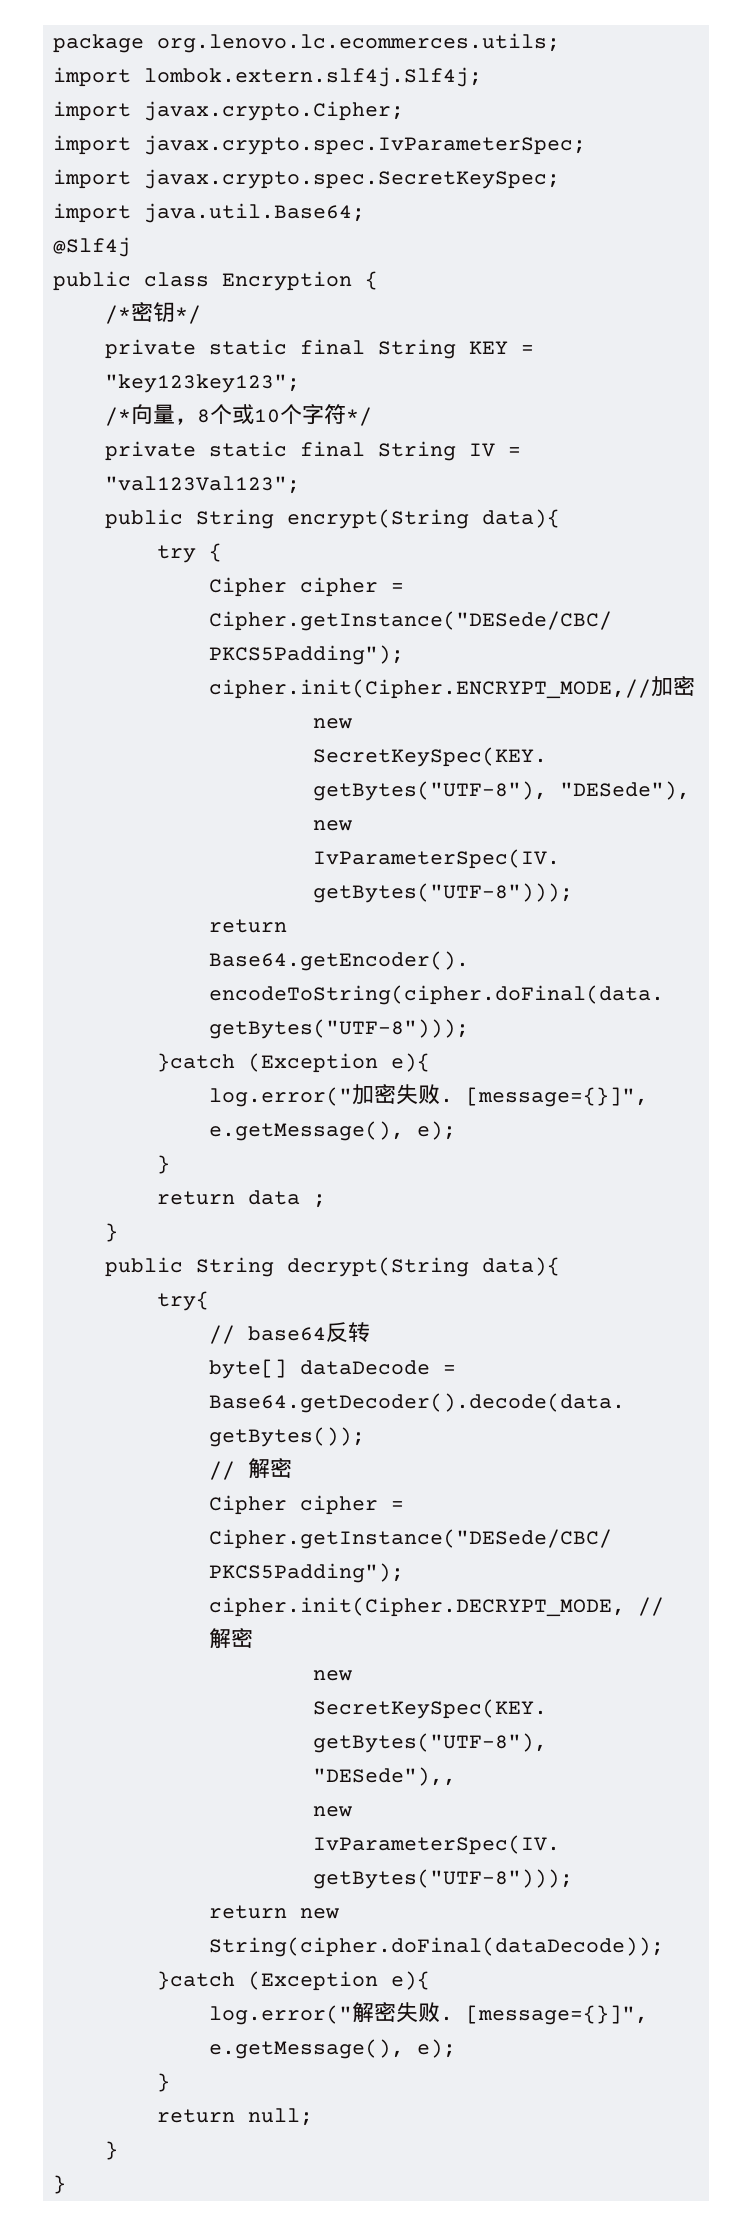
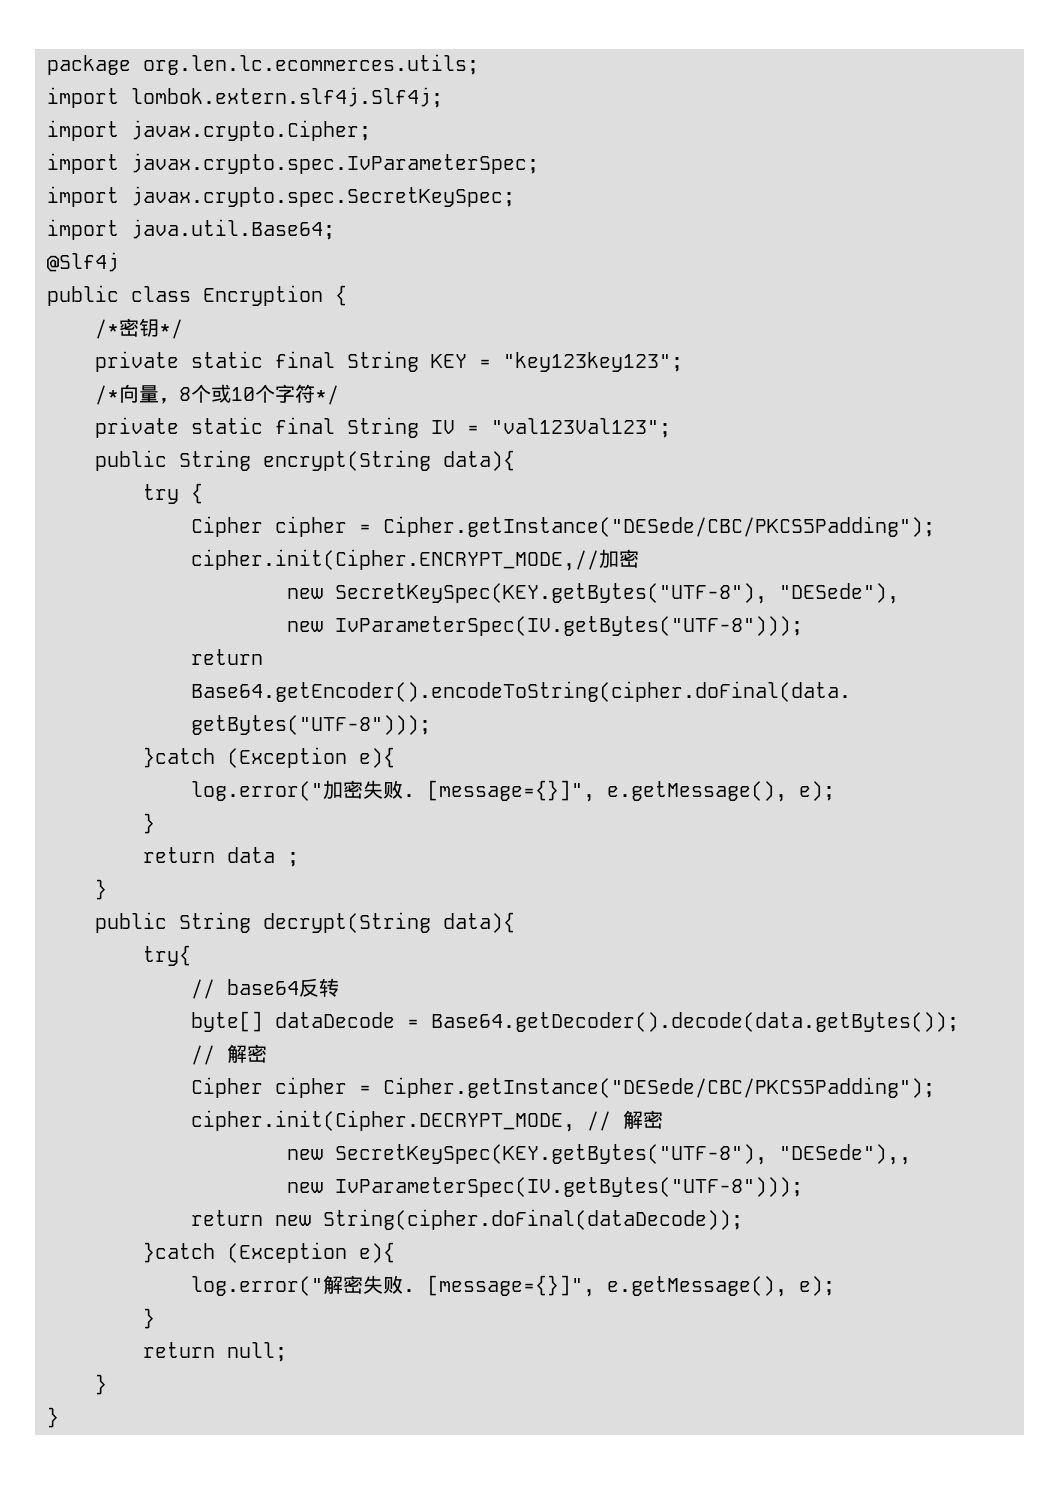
[157,33,561,53] org.lenovo.lc.ecommerces.utils; -> [143,54,479,75] org.len.lc.ecommerces.utils;

